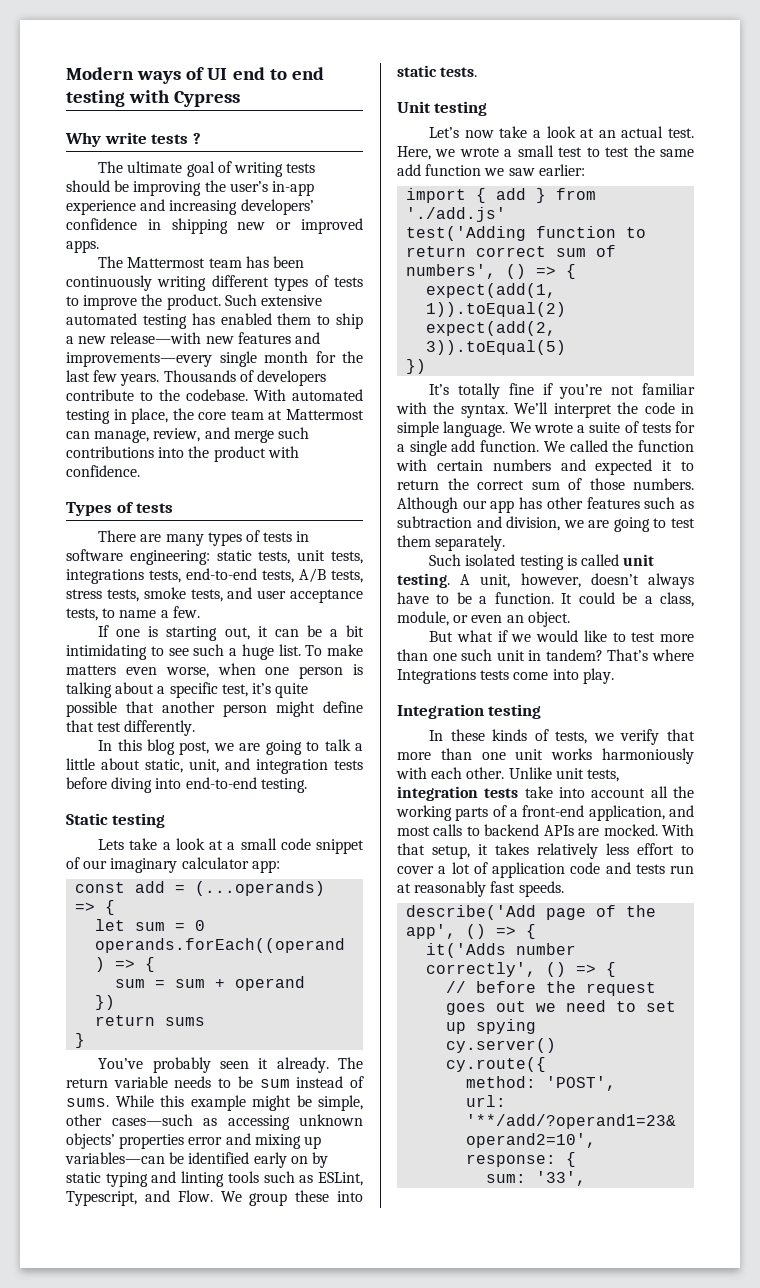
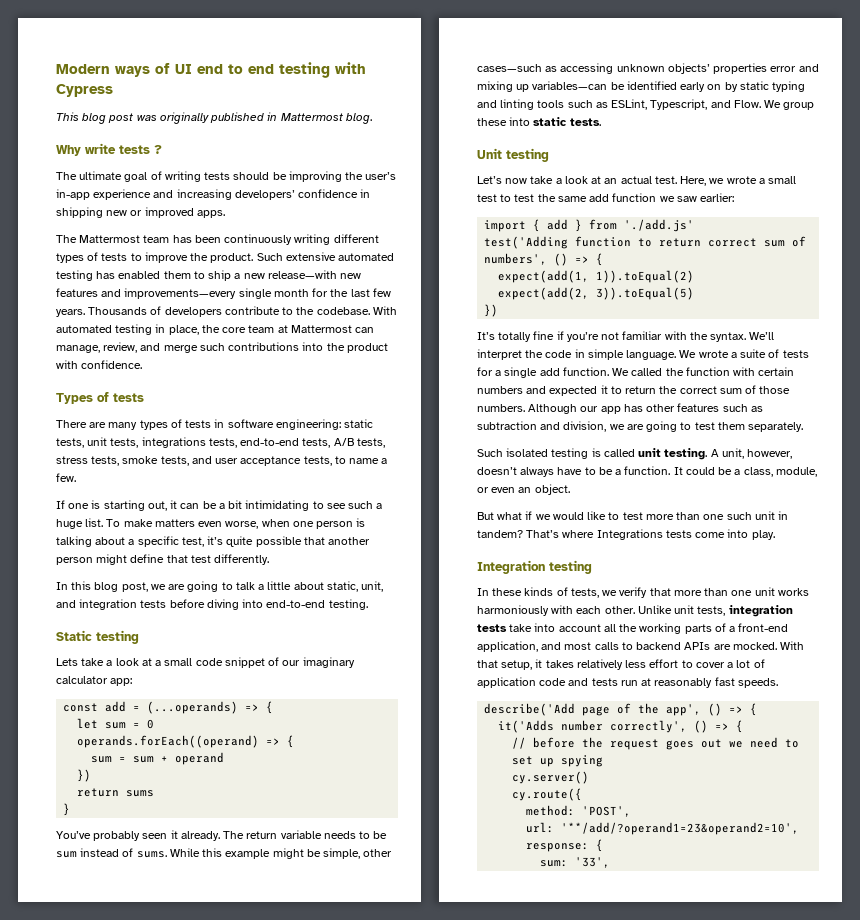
(241, 99) none -> [56,112,372,124] // This blog post was originally published in Mattermost blog.

